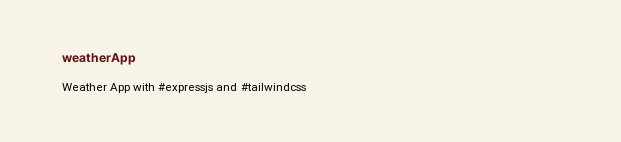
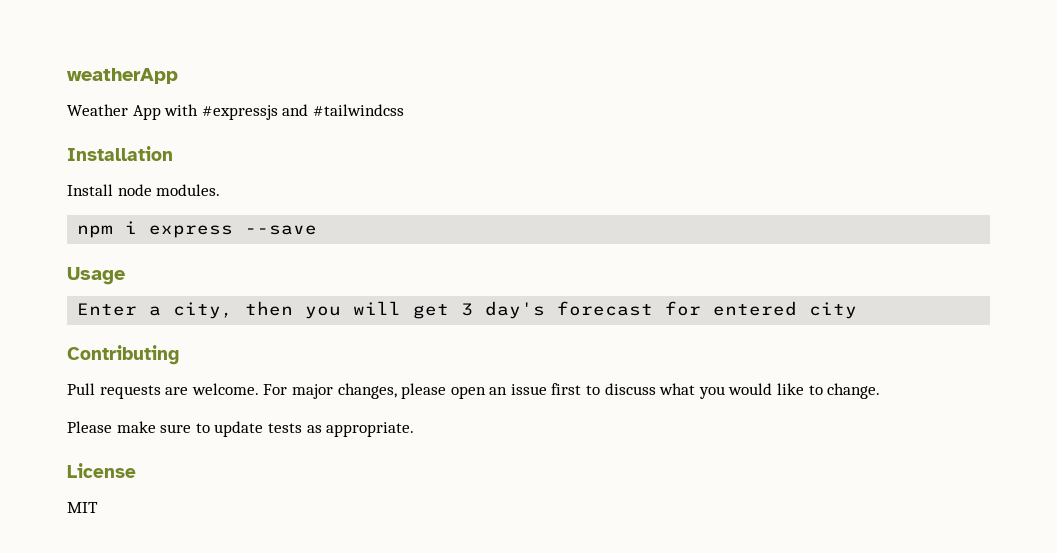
(306, 87) none -> [67,146,173,161] [67,184,221,196] [77,221,318,238] [67,267,125,285] [77,301,858,319] [67,345,179,365] [67,383,881,399] [67,421,415,437] [67,463,136,478] [67,502,98,513] // Installation // Install node modules. // npm i express --save // Usage // Enter a city, then you will get 3 day's forecast for entered city // Contributing // Pull requests are welcome. For major changes, please open an issue first to discuss what you would like to change. // Please make sure to update tests as appropriate. // License // MIT

